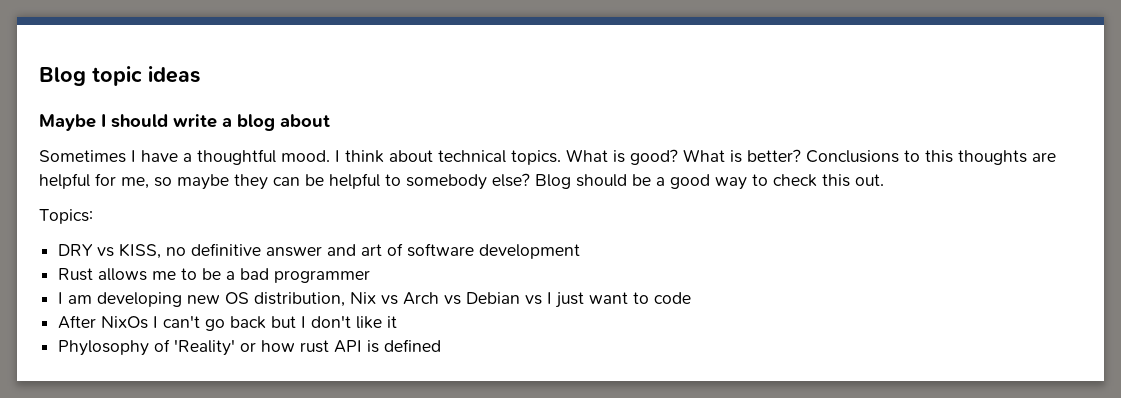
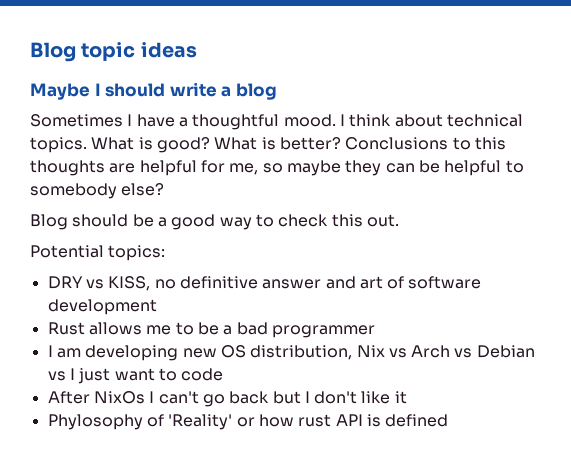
[280,114,330,127] about -> (277, 91) none
(530, 180) none -> (165, 189) //
[39,209,93,224] Topics: -> [30,245,166,261] Potential topics:

